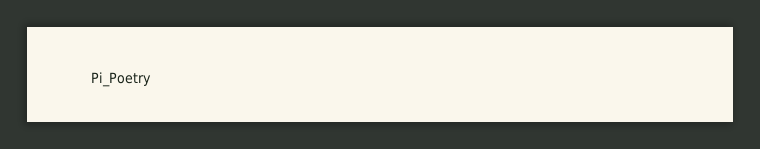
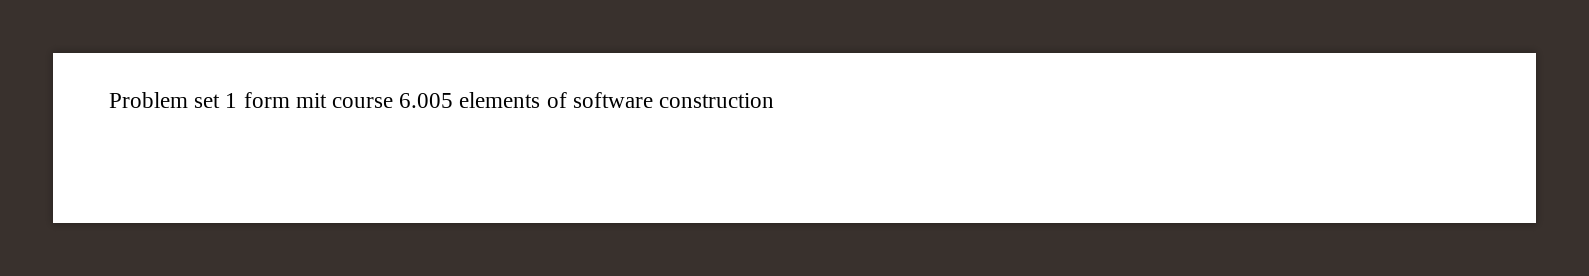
[91,72,151,87] Pi_Poetry -> [109,92,775,108] Problem set 1 form mit course 6.005 elements of software construction

